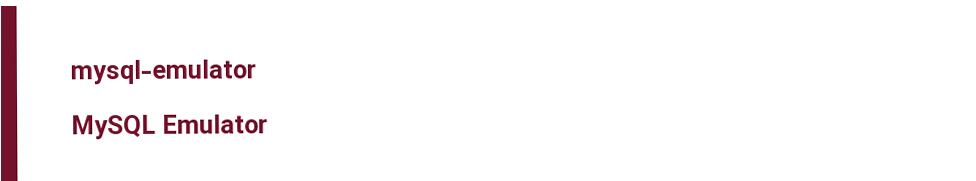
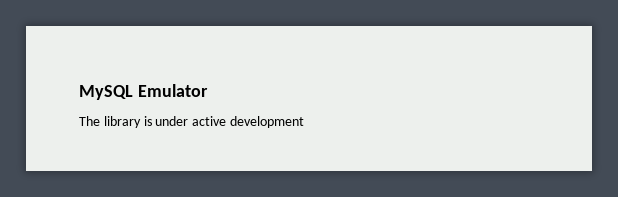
[70,59,256,85] mysql-emulator // -> (79, 92) none
(268, 124) none -> [79,116,304,128] // The library is under active development

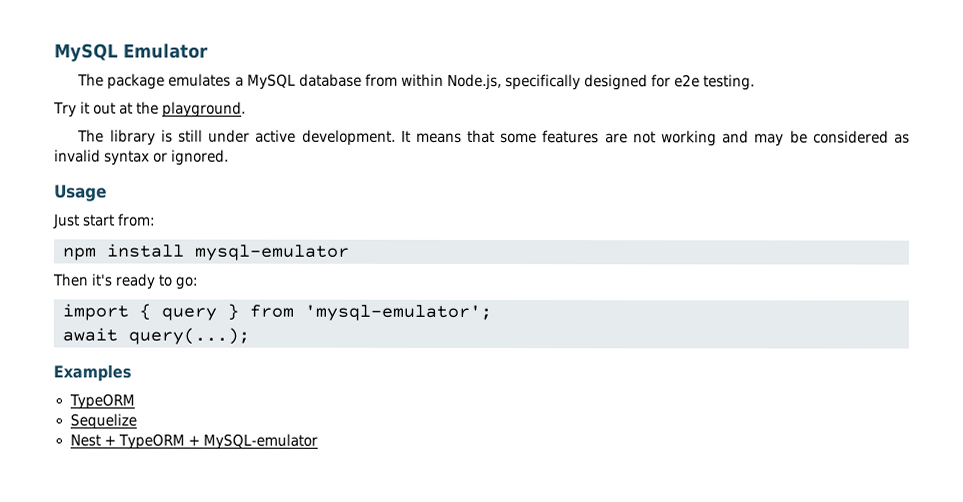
(208, 90) none -> [77,73,756,91] [53,101,247,118] // The package emulates a MySQL database from within Node.js, specifically designed for e2e testing. // Try it out at the playground.
(152, 121) none -> [177,129,203,143] still
[229,116,304,128] development -> [301,129,911,147] [54,149,230,166] [54,184,107,202] [53,213,157,229] [62,243,350,261] [52,273,199,290] [62,303,492,322] [62,327,250,345] [53,364,132,382] [68,393,136,410] [69,413,137,430] [69,433,318,450] development. It means that some features are not working and may be considered as invalid syntax or ignored. // Usage // Just start from: // npm install mysql-emulator // Then it's ready to go: // import { query } from 'mysql-emulator'; // await query(...); // Examples // TypeORM // Sequelize // Nest + TypeORM + MySQL-emulator

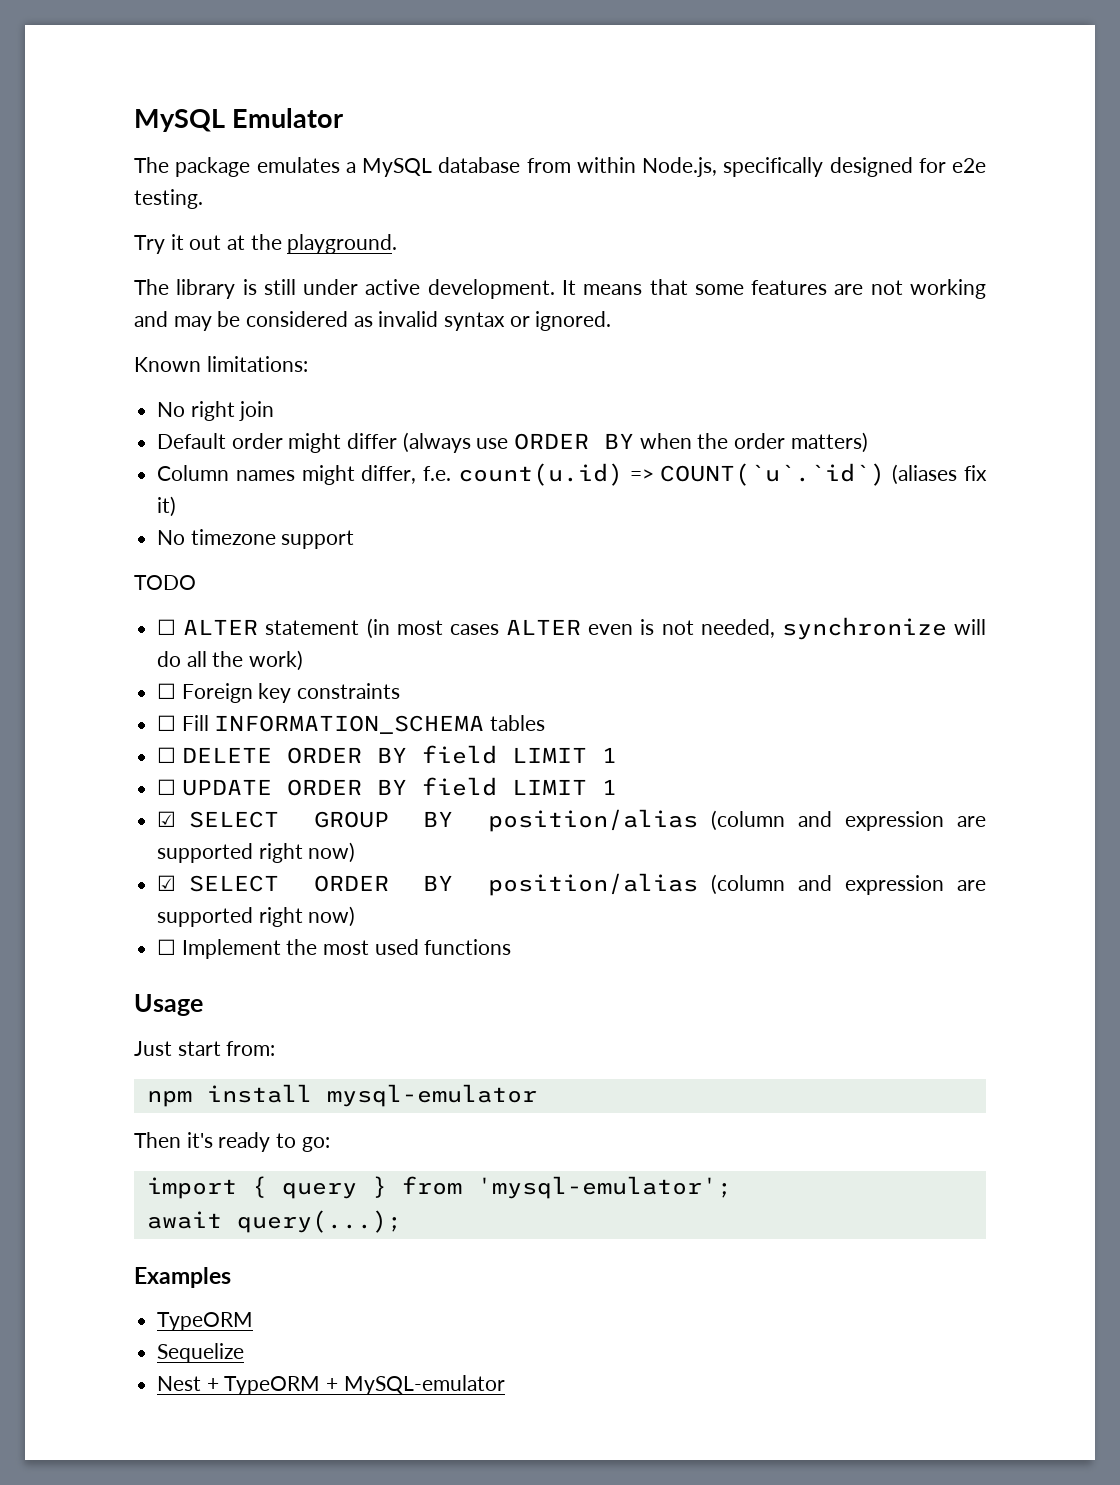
(230, 157) none -> [134,356,308,372] [157,401,275,421] [157,432,868,453] [157,463,987,486] [157,496,177,517] [157,529,355,549] [134,575,196,590] [157,617,986,640] [157,650,304,671] [157,683,401,703] [157,715,546,734] [157,745,617,764] [157,777,617,796] [157,809,986,832] [157,842,356,863] [157,873,986,896] [157,906,356,927] [157,939,512,959] // Known limitations: // No right join // Default order might differ (always use ORDER BY when the order matters) // Column names might differ, f.e. count(u.id) => COUNT(`u`.`id`) (aliases fix it) // No timezone support // TODO // ☐ ALTER statement (in most cases ALTER even is not needed, synchronize will do all the work) // ☐ Foreign key constraints // ☐ Fill INFORMATION_SCHEMA tables // ☐ DELETE ORDER BY field LIMIT 1 // ☐ UPDATE ORDER BY field LIMIT 1 // ☑ SELECT GROUP BY position/alias (column and expression are supported right now) // ☑ SELECT ORDER BY position/alias (column and expression are supported right now) // ☐ Implement the most used functions

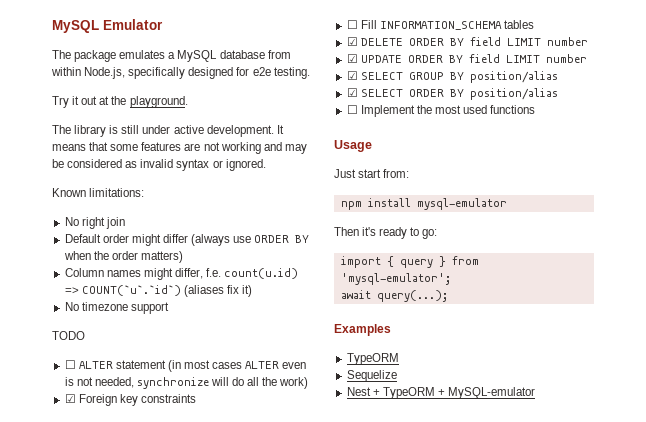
[157,683,177,699] ☐ -> [64,394,76,403] ☑
[157,747,177,763] ☐ -> [346,37,358,46] ☑
[601,747,617,763] [157,779,177,795] 1 // ☐ -> [546,37,588,46] [346,54,358,63] number // ☑
[601,779,617,795] 1 -> [545,54,587,63] number
[710,810,986,831] [157,842,356,863] (column and expression are supported right now) -> (558, 77) none
[710,874,986,895] [157,906,356,927] (column and expression are supported right now) -> (558, 94) none

